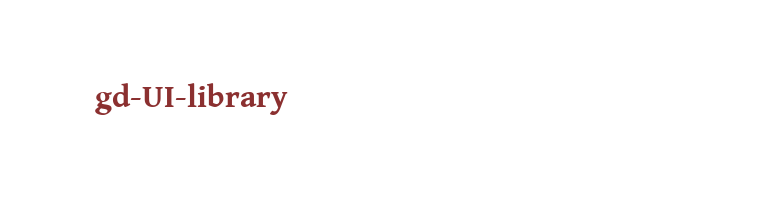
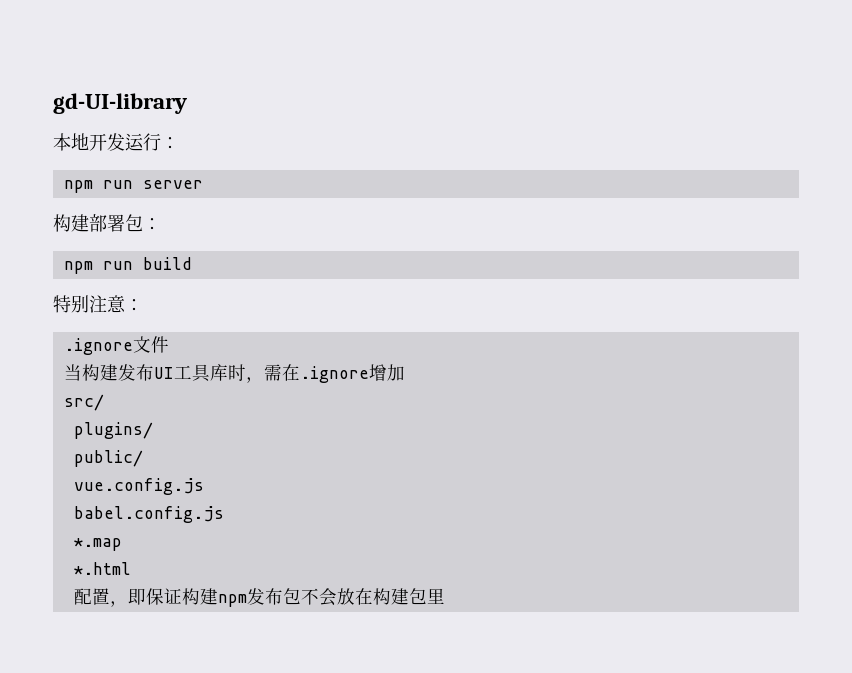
(288, 99) none -> [53,133,179,151] [63,180,203,193] [53,214,161,232] [63,257,192,274] [53,295,143,313] [63,336,169,355] [63,364,405,383] [63,394,104,411] [73,422,153,439] [73,450,143,467] [73,478,204,495] [73,506,224,523] [73,538,122,551] [73,562,131,575] [73,588,445,607] // 本地开发运行： // npm run server // 构建部署包： // npm run build // 特别注意： // .ignore文件 // 当构建发布UI工具库时，需在.ignore增加 // src/ // plugins/ // public/ // vue.config.js // babel.config.js // *.map // *.html // 配置，即保证构建npm发布包不会放在构建包里

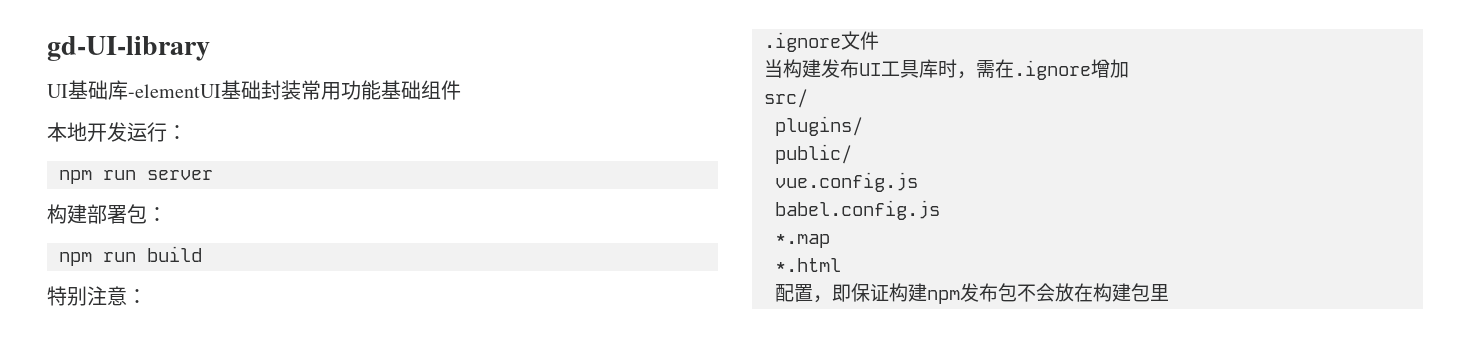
(187, 103) none -> [47,80,461,100] // UI基础库-elementUI基础封装常用功能基础组件

